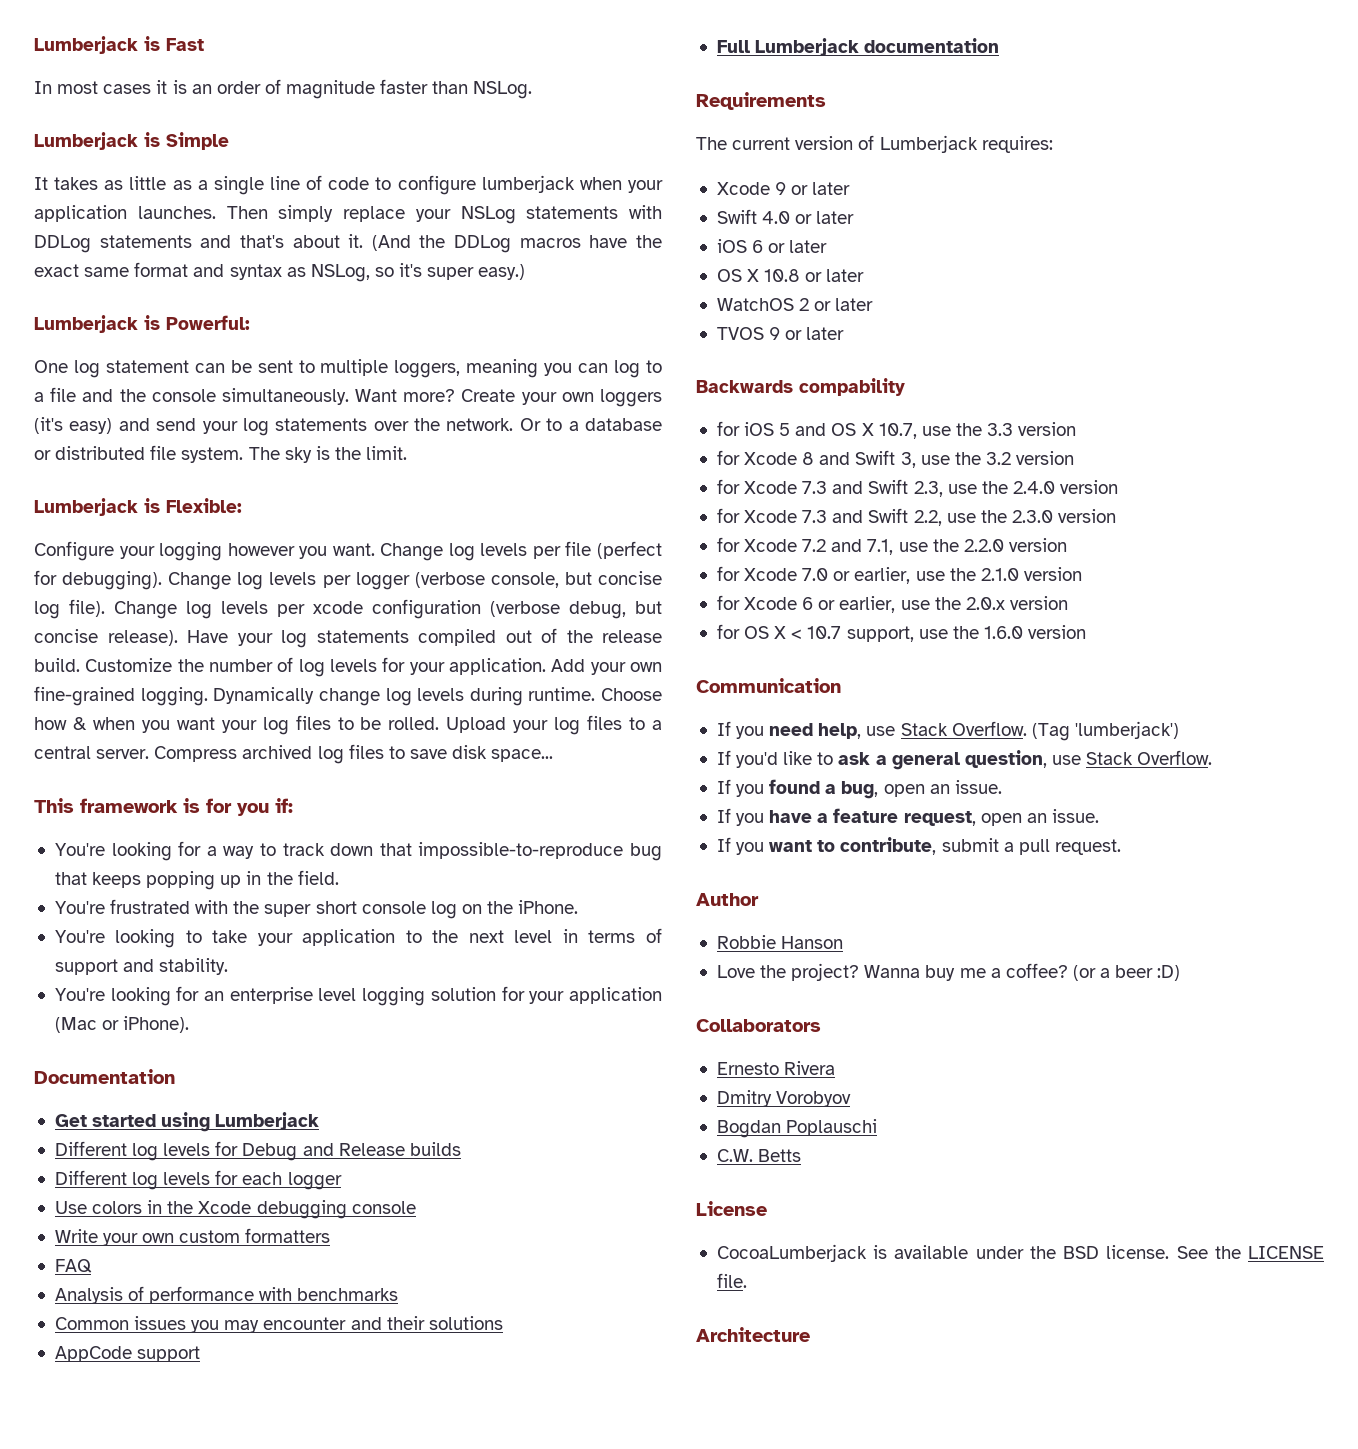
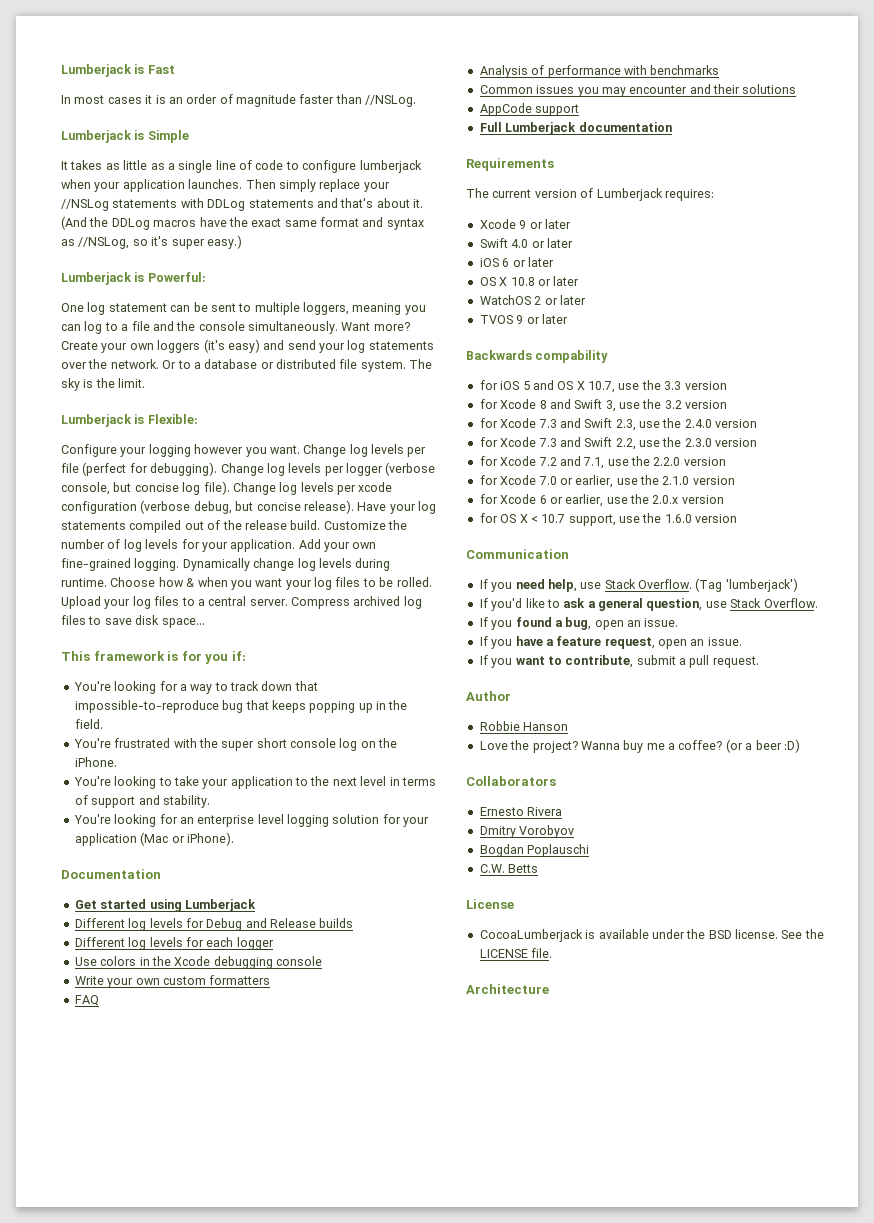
[473,81,533,99] NSLog. -> [365,95,417,107] //NSLog.
[460,206,516,224] NSLog -> [61,199,109,211] //NSLog
[310,264,370,282] NSLog, -> [78,237,130,249] //NSLog,

